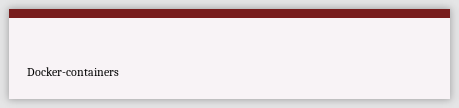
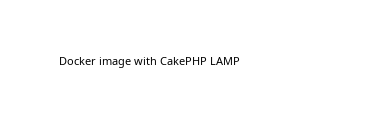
[27,67,119,76] Docker-containers -> [59,57,240,68] Docker image with CakePHP LAMP

